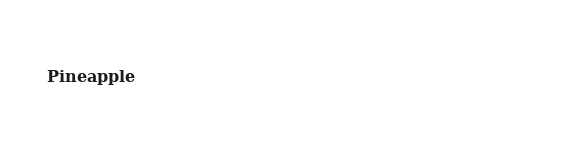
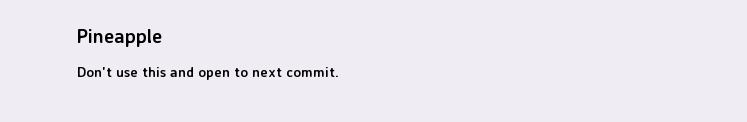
(135, 77) none -> [77,67,339,80] // Don't use this and open to next commit.

